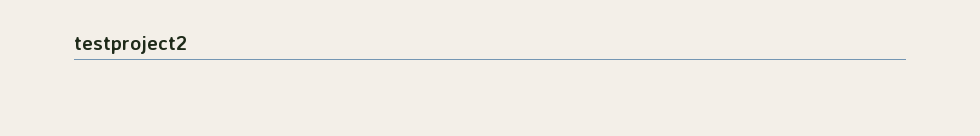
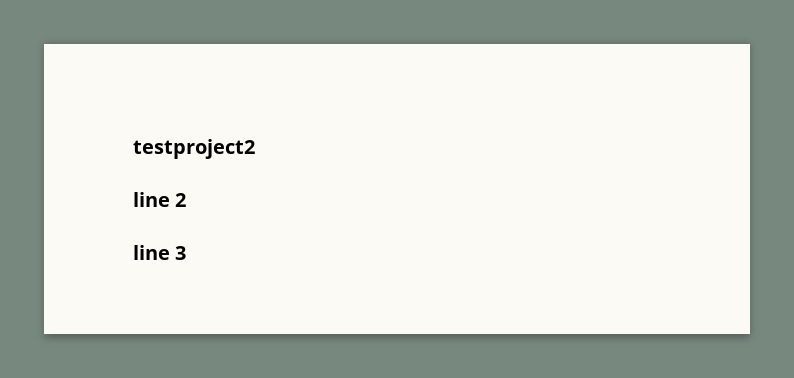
(187, 45) none -> [133,192,187,207] [133,245,187,260] // line 2 // line 3

